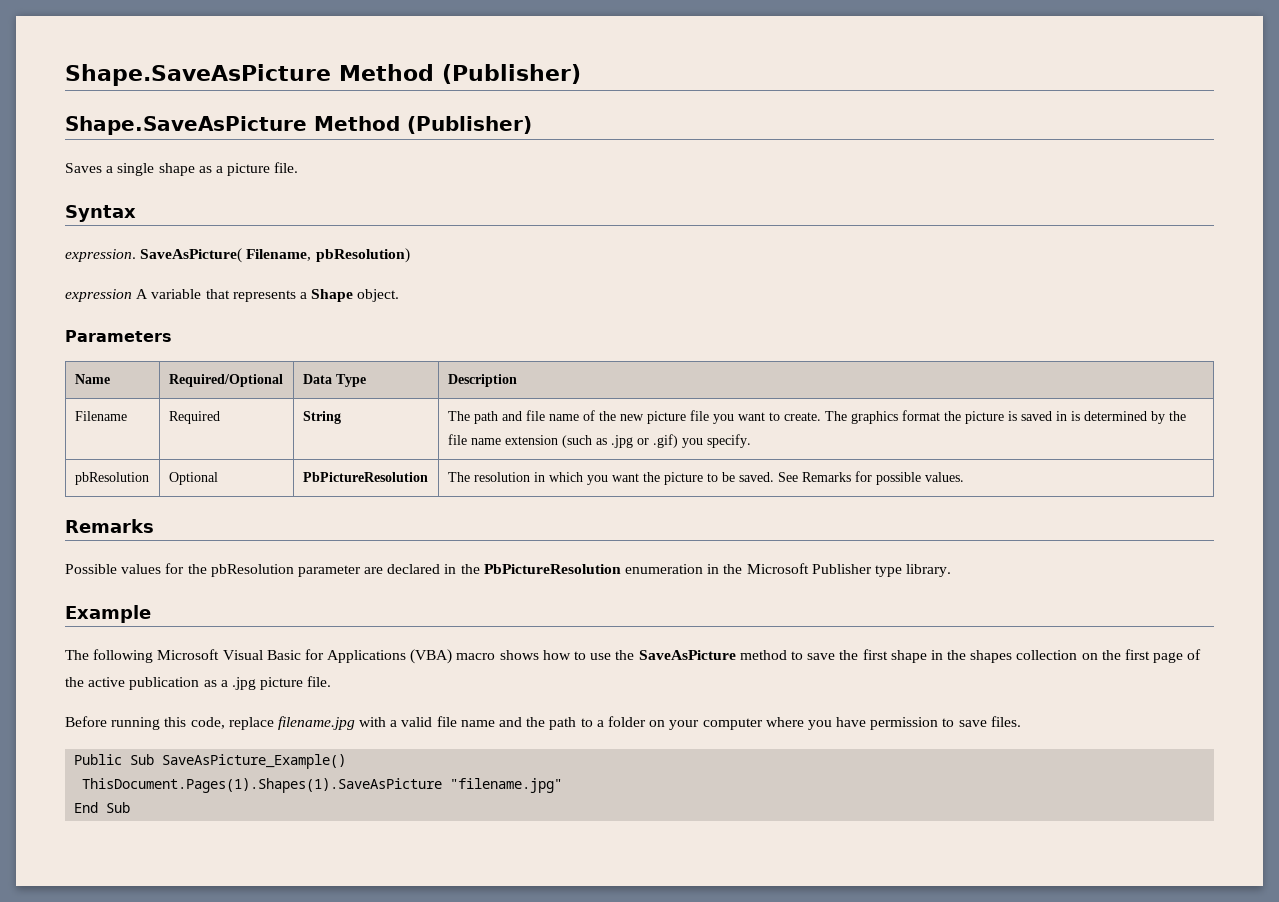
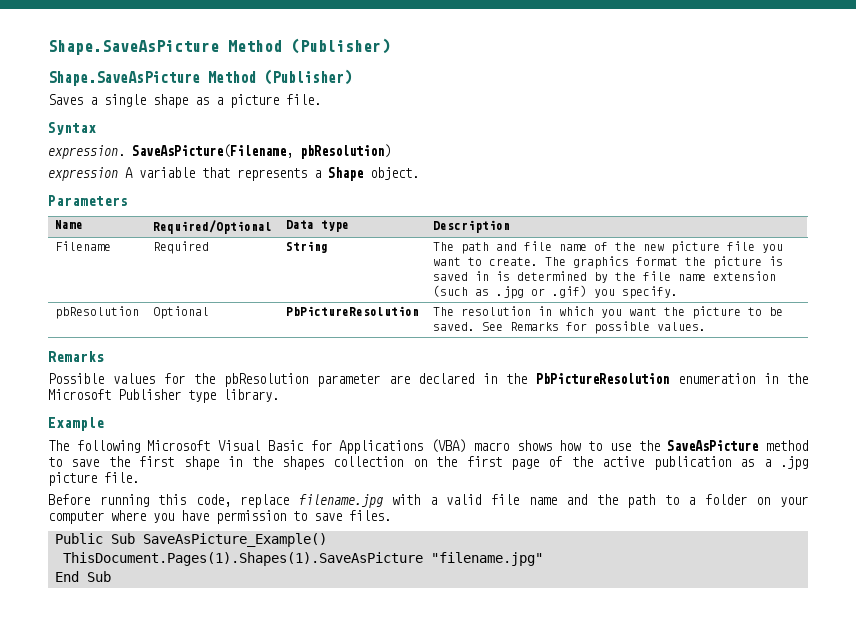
[140,248,312,263] SaveAsPicture( Filename, -> [132,144,293,158] SaveAsPicture(Filename,
[335,374,366,387] Type -> [320,220,349,232] type

